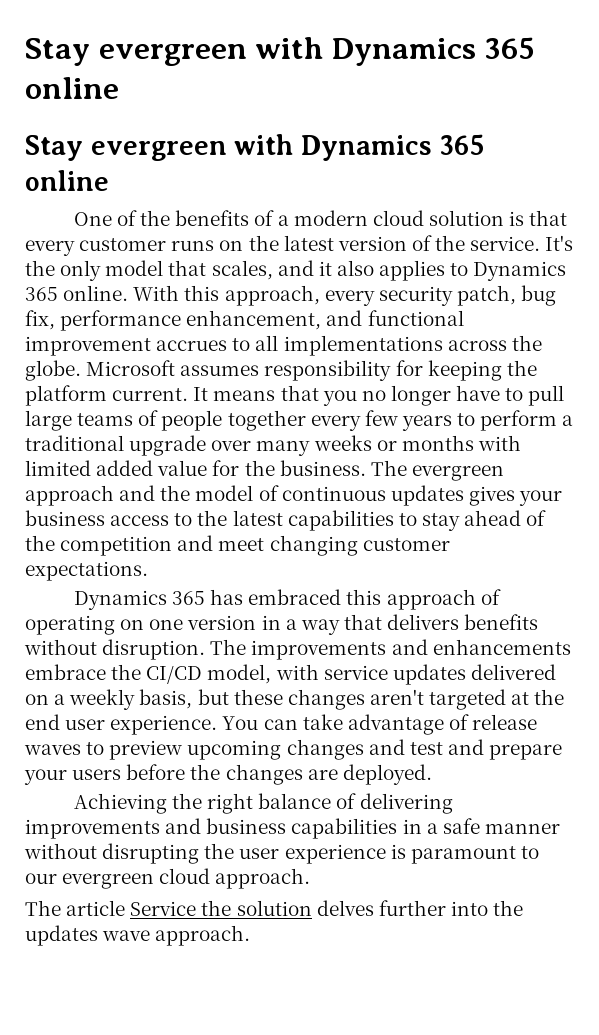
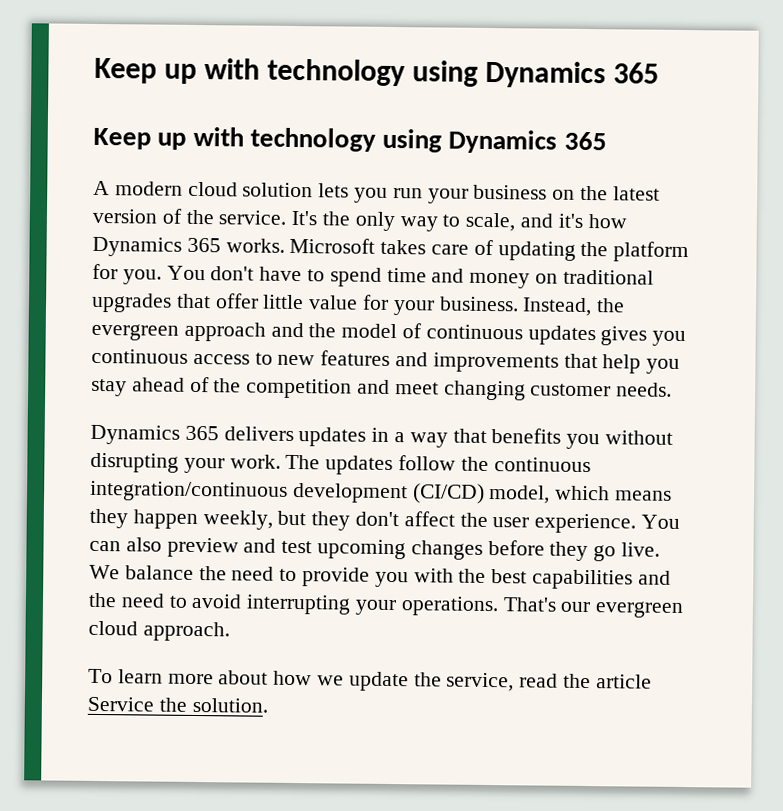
[25,37,536,66] [25,77,119,99] [25,134,486,161] [25,170,109,191] [73,210,568,226] [25,238,215,256] Stay evergreen with Dynamics 365 online // Stay evergreen with Dynamics 365 online // One of the benefits of a modern cloud solution is that every customer runs -> [94,57,659,89] [93,126,607,154] [93,180,548,204] Keep up with technology using Dynamics 365 // Keep up with technology using Dynamics 365 // A modern cloud solution lets you run your business
[105,260,567,281] [25,285,557,306] [25,310,464,331] [25,335,542,356] [25,360,537,381] [25,385,565,406] [25,410,574,431] [25,435,521,456] [25,460,407,476] model that scales, and it also applies to Dynamics 365 online. With this approach, every security patch, bug fix, performance enhancement, and functional improvement accrues to all implementations across the globe. Microsoft assumes responsibility for keeping the platform current. It means that you no longer have to pull large teams of people together every few years to perform a traditional upgrade over many weeks or months with limited added value for the business. The -> [399,212,627,232] [92,236,690,263] [92,263,654,289] [91,292,626,317] way to scale, and it's how Dynamics 365 works. Microsoft takes care of updating the platform for you. You don't have to spend time and money on traditional upgrades that offer little value for your business. Instead, the
[519,490,563,506] [25,510,417,531] your business access to the latest capabilities to -> [652,330,687,347] [91,348,681,374] you continuous access to new features and improvements that help you
[25,561,148,581] [73,589,501,610] [25,614,539,635] [24,639,571,660] [25,664,556,685] [25,689,565,710] [25,714,538,735] [24,739,563,760] [24,764,432,785] [73,793,453,814] [25,818,560,839] [24,843,539,864] [25,868,311,889] [25,900,524,916] [25,925,251,946] expectations. // Dynamics 365 has embraced this approach of operating on one version in a way that delivers benefits without disruption. The improvements and enhancements embrace the CI/CD model, with service updates delivered on a weekly basis, but these changes aren't targeted at the end user experience. You can take advantage of release waves to preview upcoming changes and test and prepare your users before the changes are deployed. // Achieving the right balance of delivering improvements and business capabilities in a safe manner without disrupting the user experience is paramount to our evergreen cloud approach. // The article Service the solution delves further into the updates wave approach. -> [616,382,673,397] [90,424,674,450] [90,452,591,476] [90,480,673,504] [89,508,681,534] [89,537,661,562] [89,564,671,590] [88,592,684,619] [88,620,230,642] [88,668,652,692] [87,696,268,713] needs. // Dynamics 365 delivers updates in a way that benefits you without disrupting your work. The updates follow the continuous integration/continuous development (CI/CD) model, which means they happen weekly, but they don't affect the user experience. You can also preview and test upcoming changes before they go live. We balance the need to provide you with the best capabilities and the need to avoid interrupting your operations. That's our evergreen cloud approach. // To learn more about how we update the service, read the article Service the solution.

